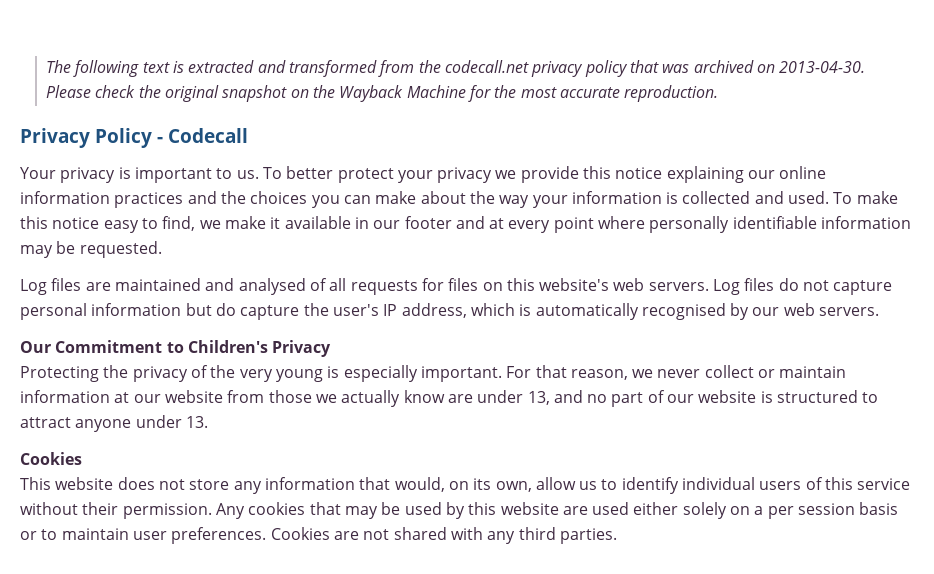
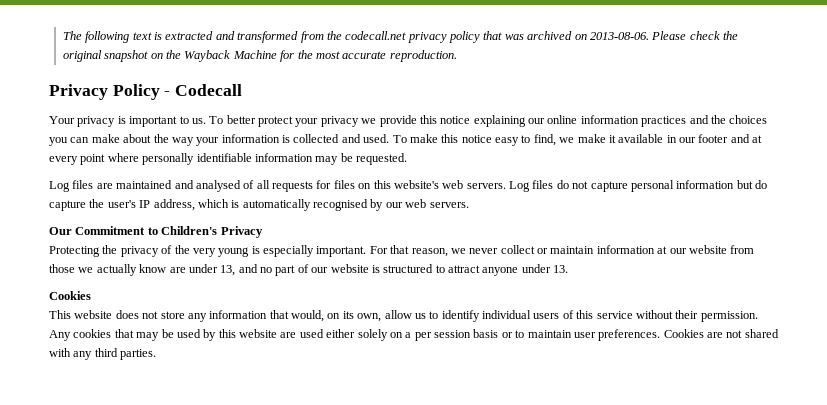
[779,61,866,73] 2013-04-30. -> [589,32,649,40] 2013-08-06.

